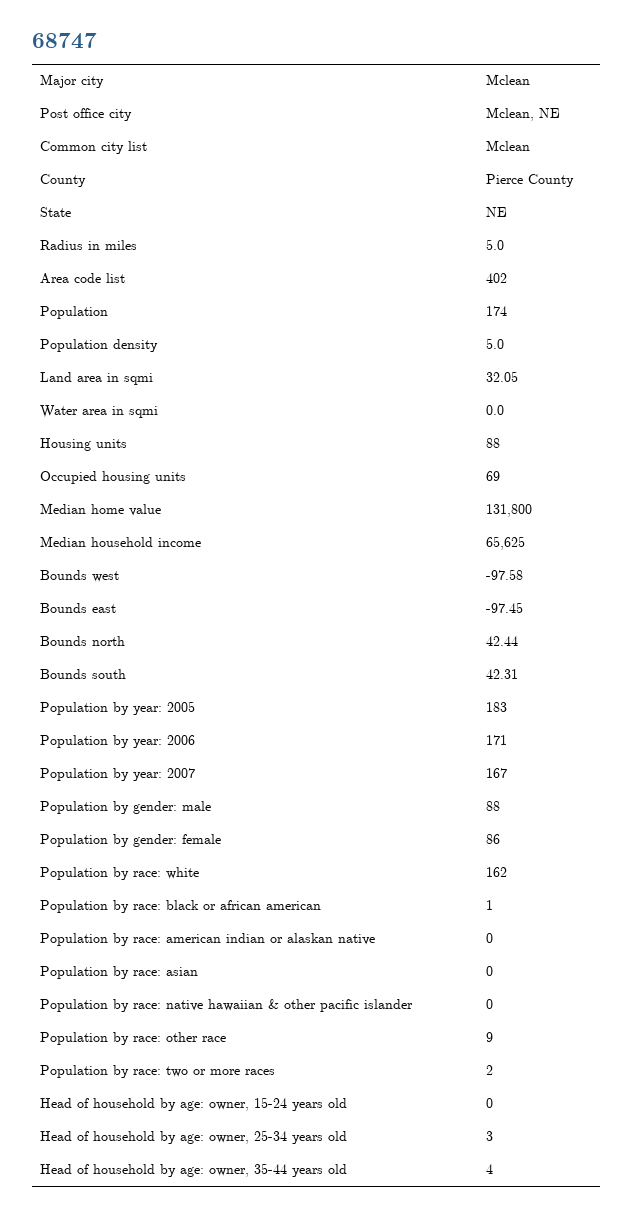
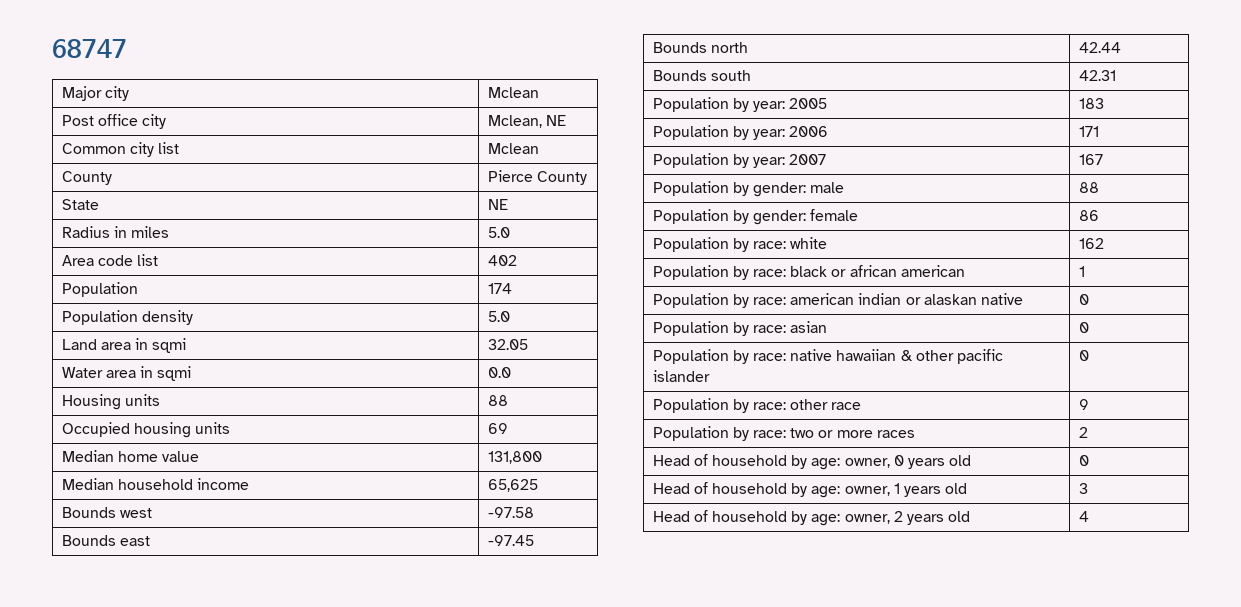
[254,1097,288,1108] 15-24 -> [893,455,904,466] 0
[254,1130,288,1141] 25-34 -> [893,483,900,494] 1
[254,1163,288,1174] 35-44 -> [893,511,903,522] 2

